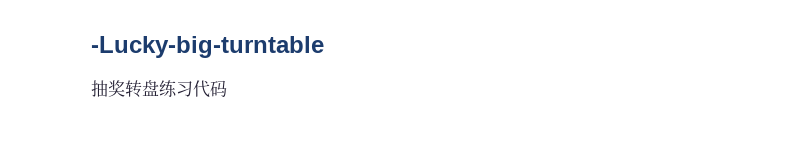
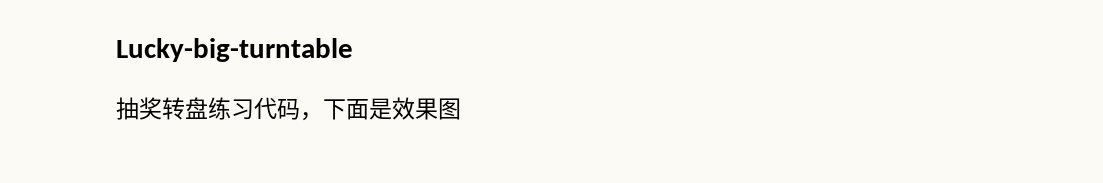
[91,36,324,58] -Lucky-big-turntable -> [116,38,353,62] Lucky-big-turntable
(227, 88) none -> [300,97,461,121] ，下面是效果图

